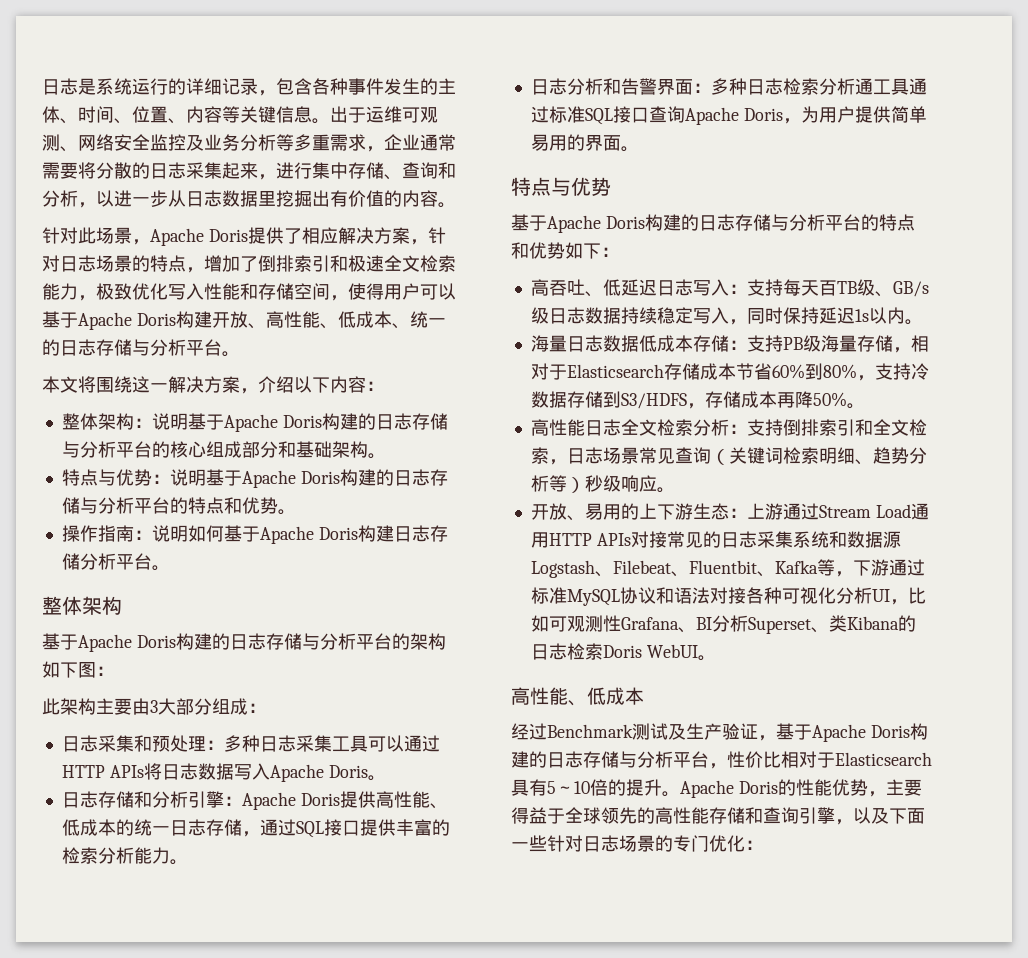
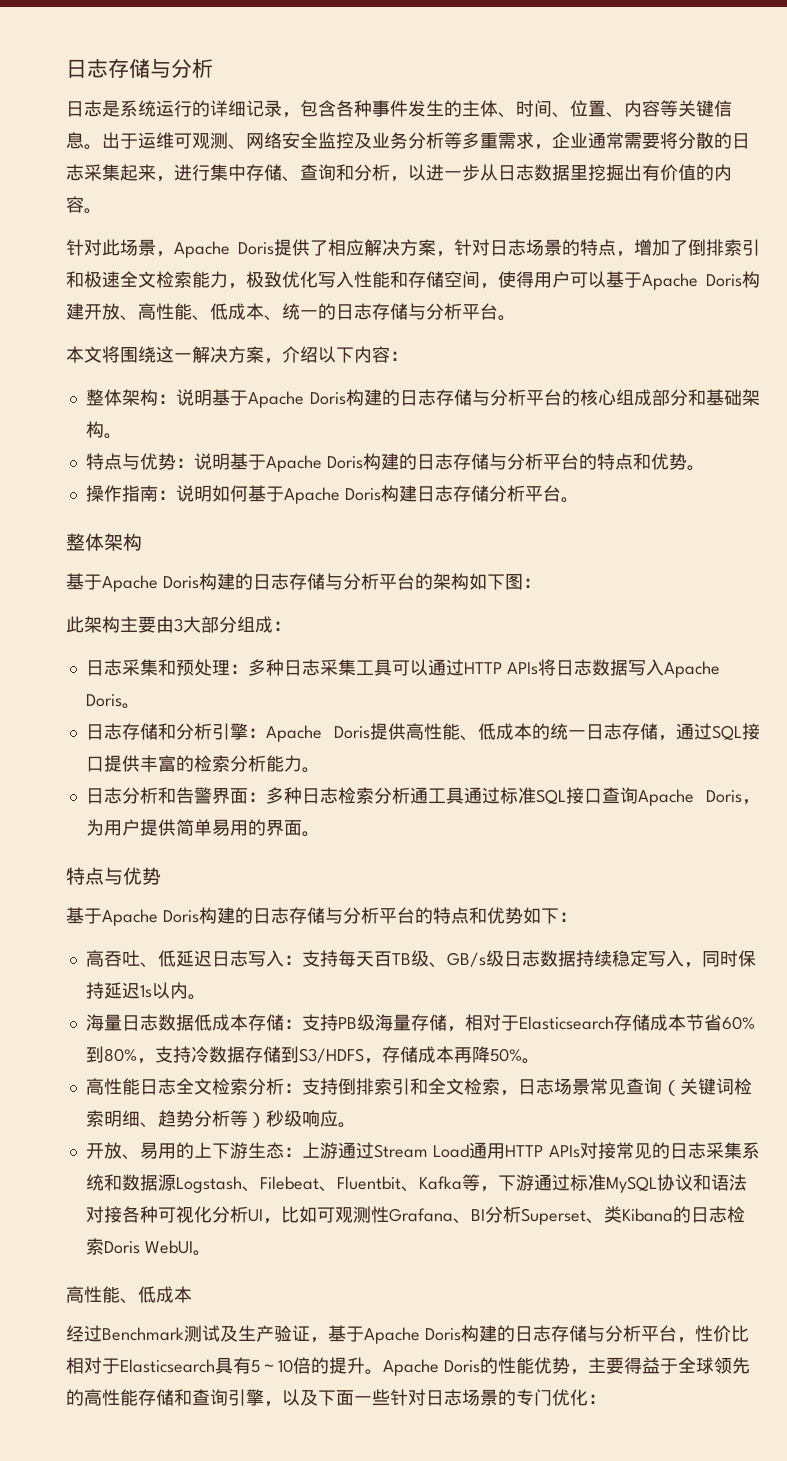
[42,78,78,95] 日志 -> [66,58,213,78] [66,100,102,117] 日志存储与分析 // 日志

